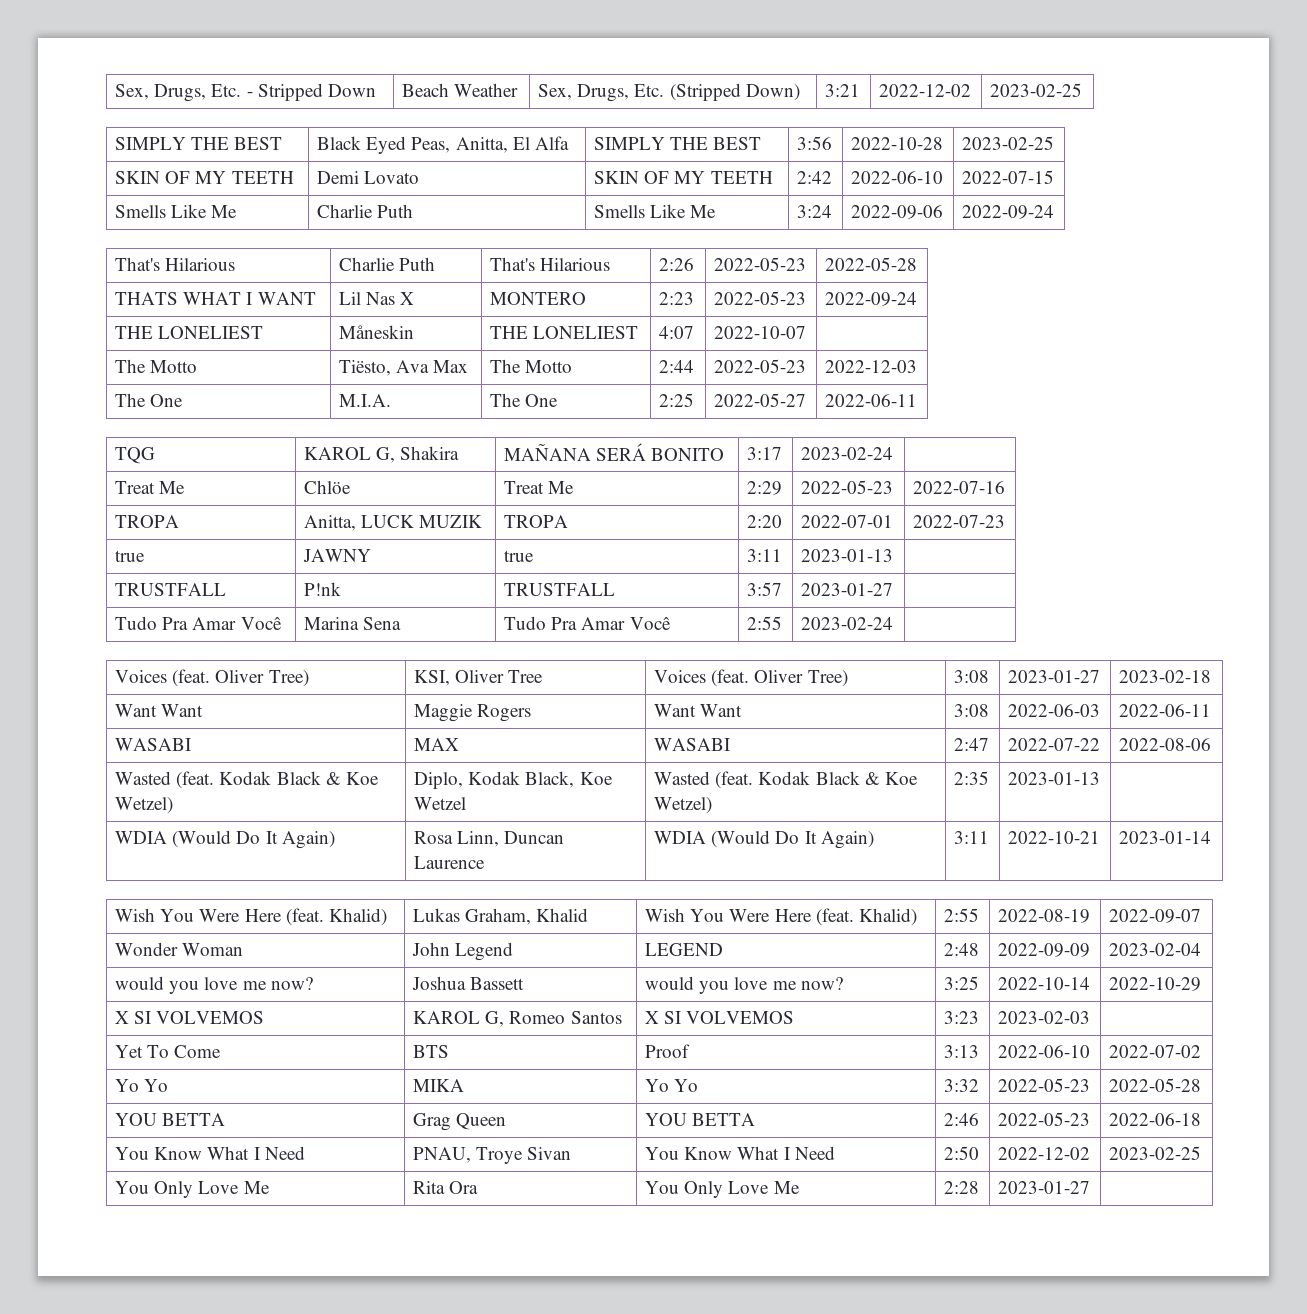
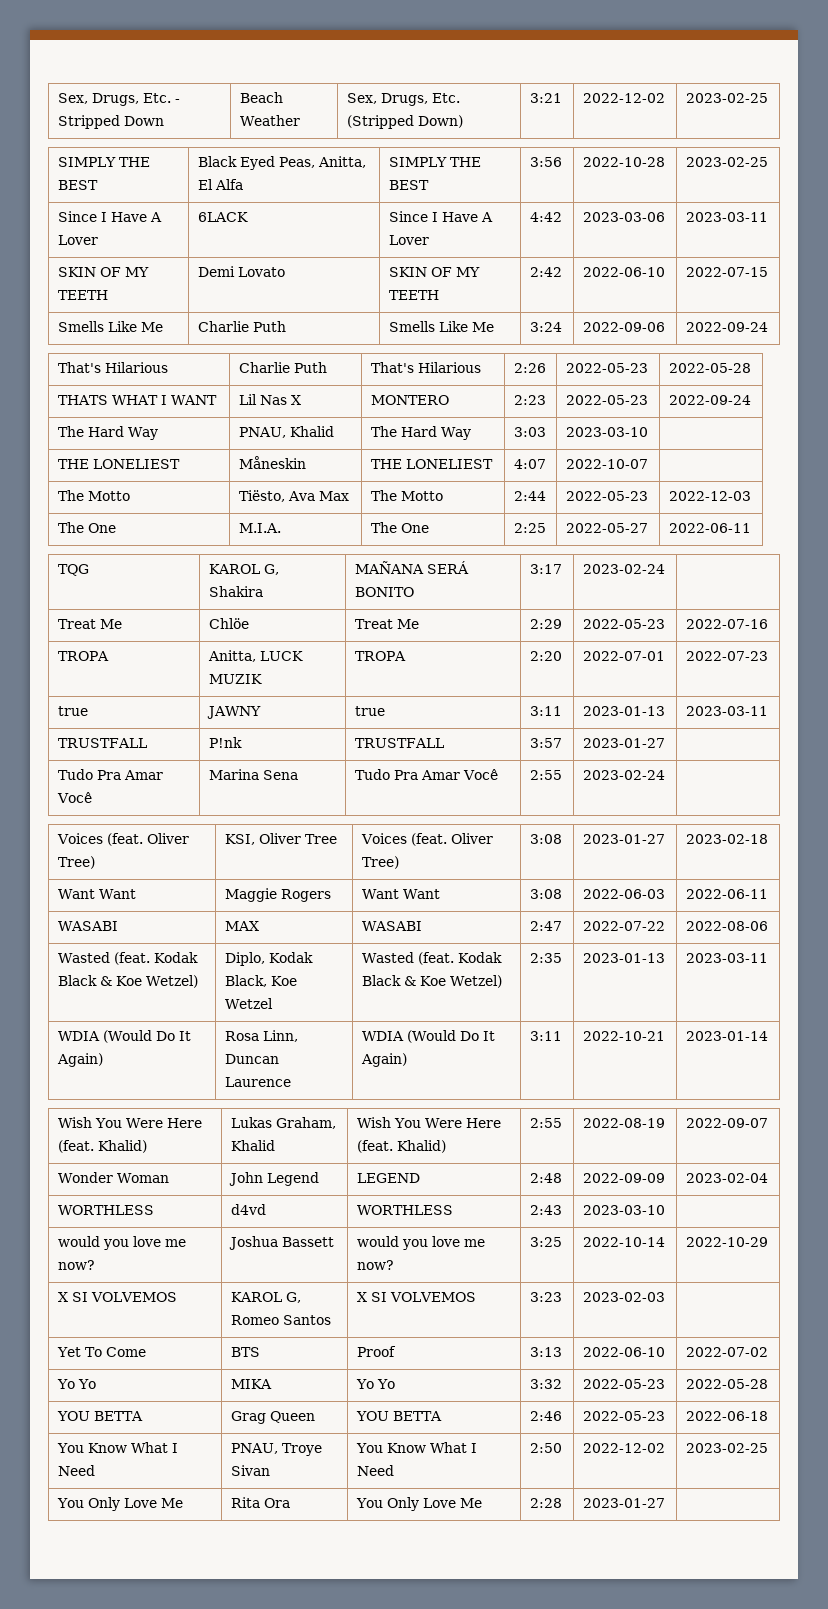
(1055, 143) none -> [57,211,162,222] [57,235,98,245] [197,212,248,222] [388,211,493,222] [388,235,429,245] [529,212,562,222] [582,212,665,222] [685,212,768,222] // Since I Have A Lover | 6LACK | Since I Have A Lover | 4:42 | 2023-03-06 | 2023-03-11
(918, 299) none -> [57,426,158,440] [238,426,334,438] [370,426,471,440] [513,427,546,437] [565,427,648,437] // The Hard Way | PNAU, Khalid | The Hard Way | 3:03 | 2023-03-10 |
(894, 555) none -> [685,706,768,716] 2023-03-11
(1101, 778) none -> [685,953,768,963] 2023-03-11
(1202, 949) none -> [57,1205,154,1215] [230,1204,266,1215] [356,1205,453,1215] [529,1205,562,1215] [582,1205,665,1215] // WORTHLESS | d4vd | WORTHLESS | 2:43 | 2023-03-10 |

